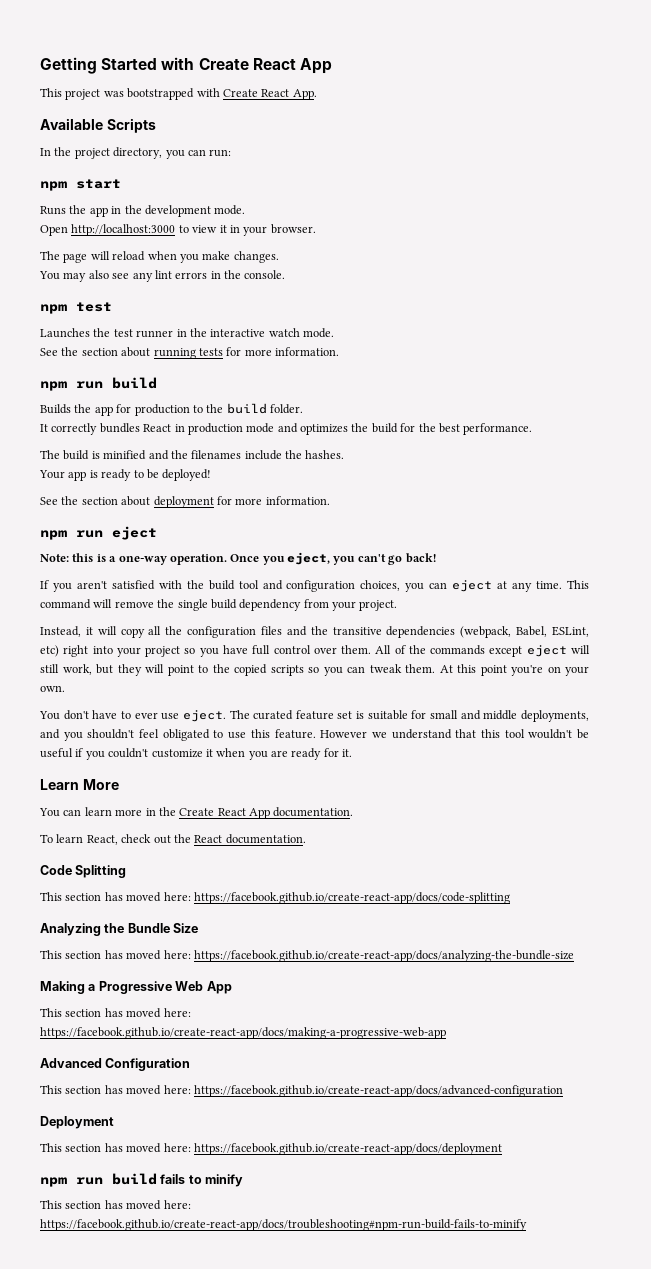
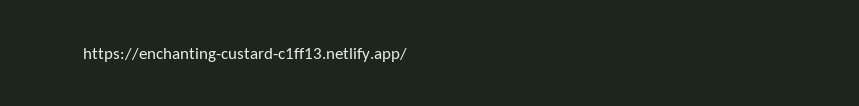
[40,57,332,74] [40,88,317,100] [40,118,156,133] [40,147,232,159] [40,179,121,191] [40,205,246,217] [40,224,316,236] [40,251,279,263] [39,270,286,282] [40,302,112,314] [40,328,334,338] [40,347,339,359] [40,377,157,391] [40,403,303,416] [40,423,533,435] [40,450,345,460] [39,469,212,481] [40,496,330,508] [40,526,157,540] [40,552,436,565] [40,580,589,592] [40,599,398,611] [40,626,589,638] [40,645,590,657] [40,664,589,676] [40,685,65,692] [39,710,589,722] [40,729,589,741] [40,748,353,760] [40,779,119,790] [39,807,354,819] [40,834,306,845] [40,865,127,878] [40,892,510,904] [40,923,199,936] [40,950,574,962] [40,981,232,994] [40,1008,191,1018] [40,1027,446,1039] [40,1058,191,1071] [40,1085,563,1097] [40,1116,114,1129] [40,1143,502,1155] [40,1173,244,1187] [40,1200,191,1210] [40,1219,527,1231] Getting Started with Create React App // This project was bootstrapped with Create React App. // Available Scripts // In the project directory, you can run: // npm start // Runs the app in the development mode. // Open http://localhost:3000 to view it in your browser. // The page will reload when you make changes. // You may also see any lint errors in the console. // npm test // Launches the test runner in the interactive watch mode. // See the section about running tests for more information. // npm run build // Builds the app for production to the build folder. // It correctly bundles React in production mode and optimizes the build for the best performance. // The build is minified and the filenames include the hashes. // Your app is ready to be deployed! // See the section about deployment for more information. // npm run eject // Note: this is a one-way operation. Once you eject, you can't go back! // If you aren't satisfied with the build tool and configuration choices, you can eject at any time. This command will remove the single build dependency from your project. // Instead, it will copy all the configuration files and the transitive dependencies (webpack, Babel, ESLint, etc) right into your project so you have full control over them. All of the commands except eject will still work, but they will point to the copied scripts so you can tweak them. At this point you're on your own. // You don't have to ever use eject. The curated feature set is suitable for small and middle deployments, and you shouldn't feel obligated to use this feature. However we understand that this tool wouldn't be useful if you couldn't customize it when you are ready for it. // Learn More // You can learn more in the Create React App documentation. // To learn React, check out the React documentation. // Code Splitting // This section has moved here: https://facebook.github.io/create-react-app/docs/code-splitting // Analyzing the Bundle Size // This section has moved here: https://facebook.github.io/create-react-app/docs/analyzing-the-bundle-size // Making a Progressive Web App // This section has moved here: https://facebook.github.io/create-react-app/docs/making-a-progressive-web-app // Advanced Configuration // This section has moved here: https://facebook.github.io/create-react-app/docs/advanced-configuration // Deployment // This section has moved here: https://facebook.github.io/create-react-app/docs/deployment // npm run build fails to minify // This section has moved here: https://facebook.github.io/create-react-app/docs/troubleshooting#npm-run-build-fails-to-minify -> [83,48,407,62] https://enchanting-custard-c1ff13.netlify.app/

